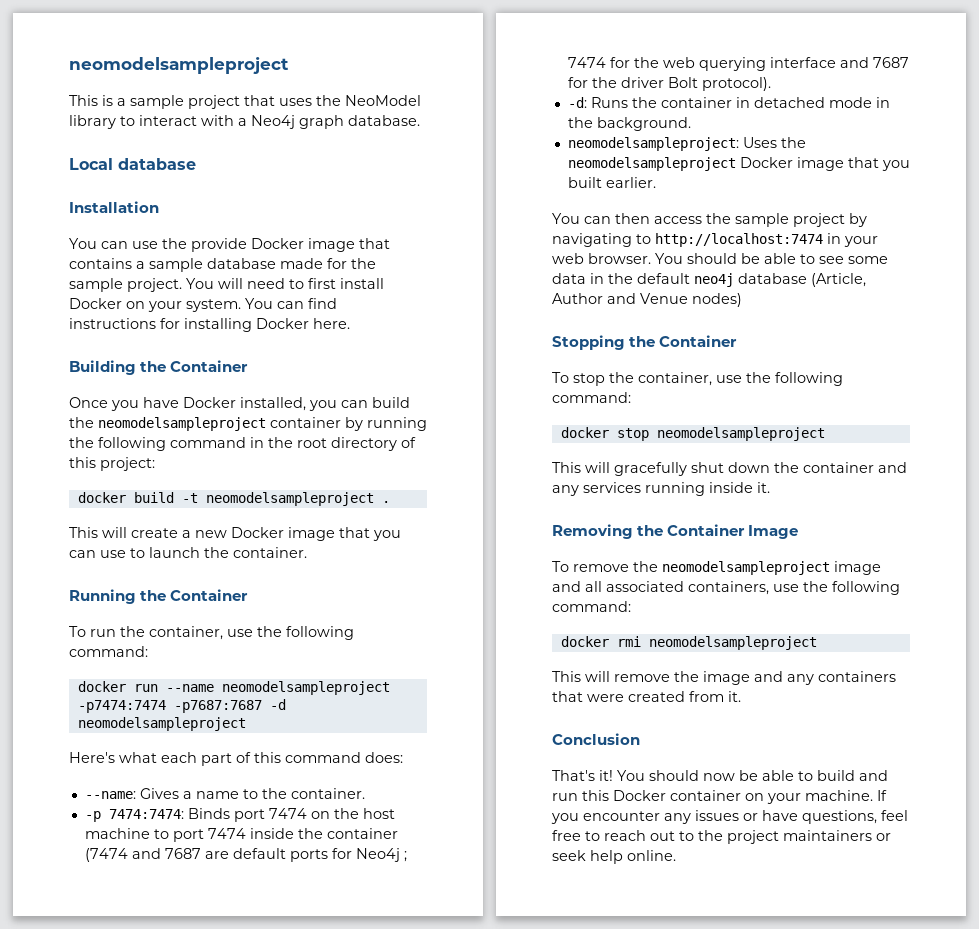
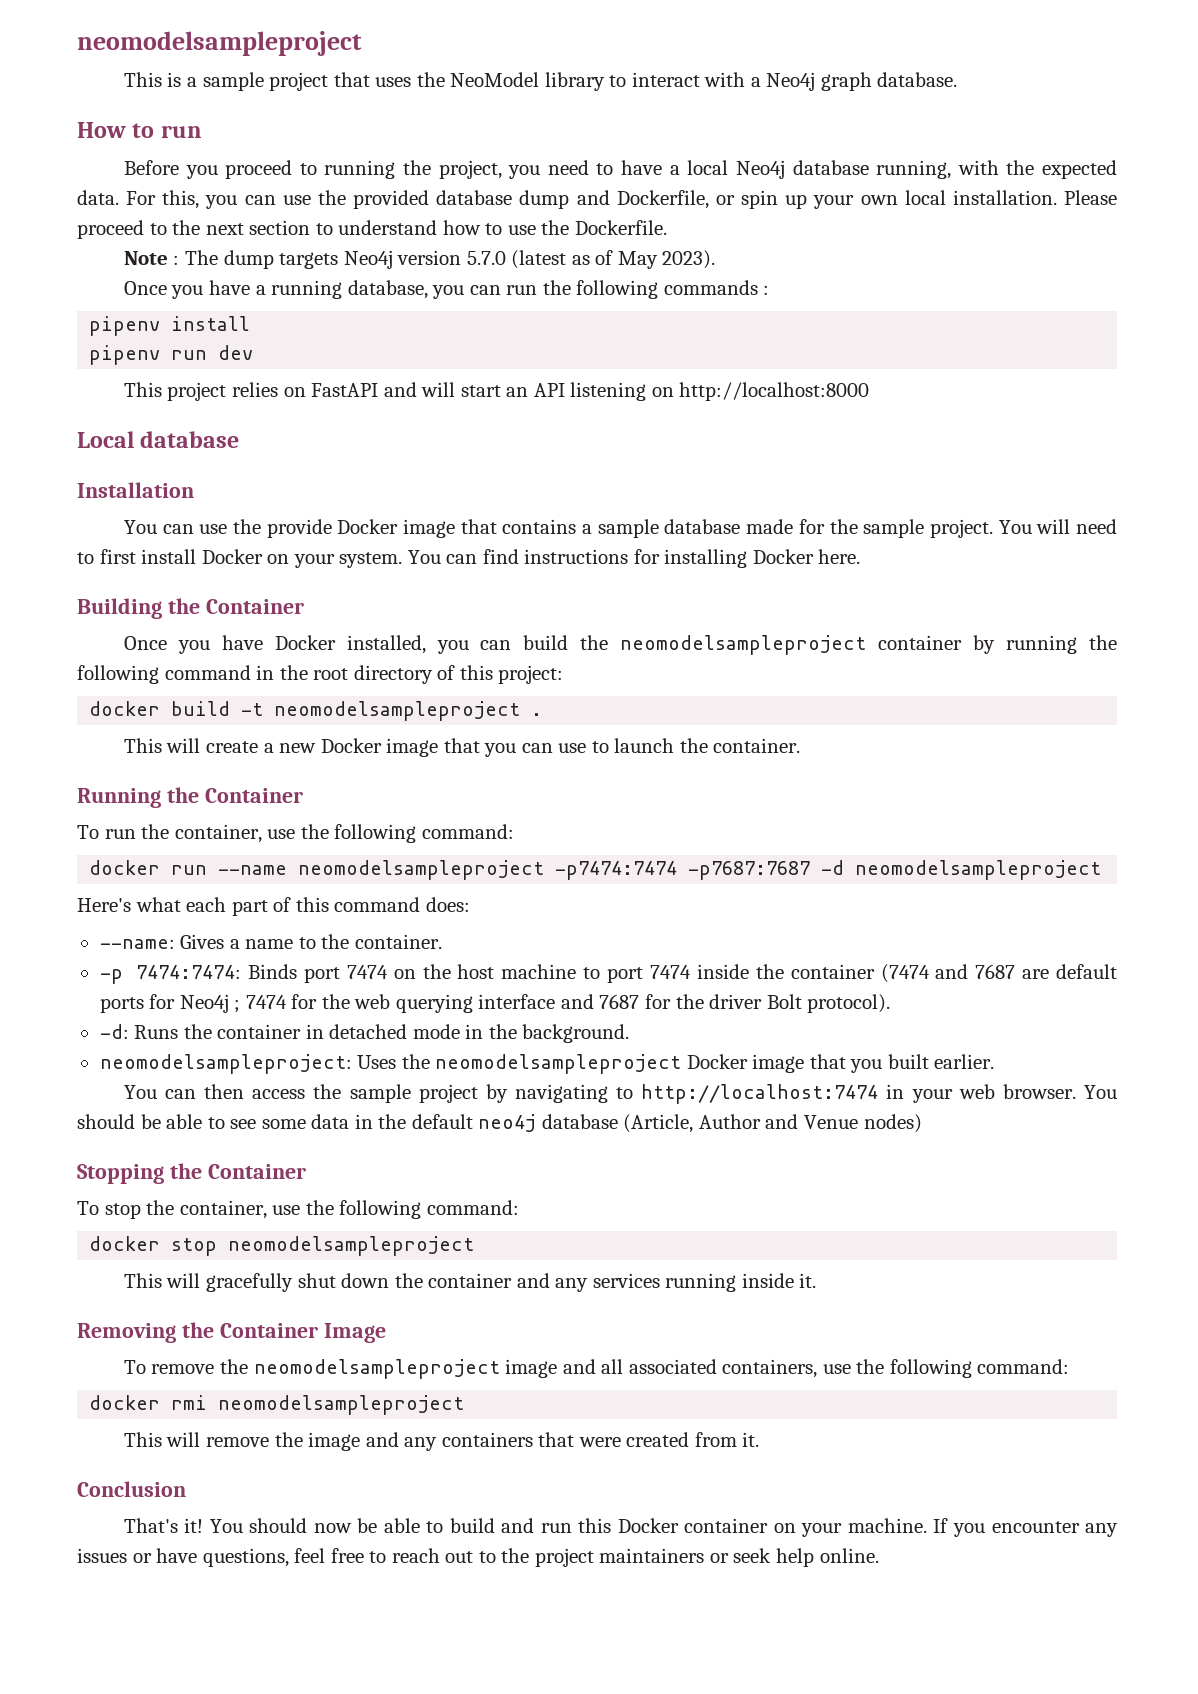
(420, 120) none -> [77,122,202,138] [123,160,1118,179] [77,190,1117,209] [77,220,667,239] [123,250,716,269] [123,280,770,299] [89,316,251,336] [89,345,254,365] [123,382,870,401] // How to run // Before you proceed to running the project, you need to have a local Neo4j database running, with the expected data. For this, you can use the provided database dump and Dockerfile, or spin up your own local installation. Please proceed to the next section to understand how to use the Dockerfile. // Note : The dump targets Neo4j version 5.7.0 (latest as of May 2023). // Once you have a running database, you can run the following commands : // pipenv install // pipenv run dev // This project relies on FastAPI and will start an API listening on http://localhost:8000

